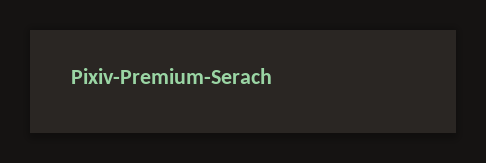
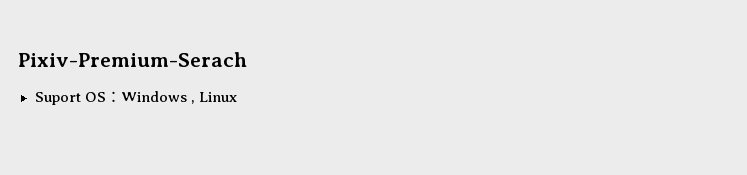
(272, 76) none -> [34,91,237,105] // Suport OS：Windows , Linux

